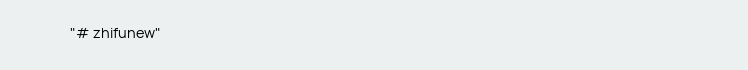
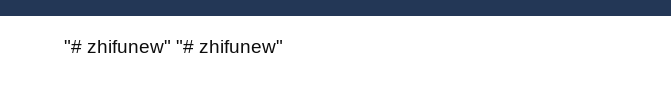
[70,28,161,38] "# zhifunew" -> [64,40,284,53] "# zhifunew" "# zhifunew"

